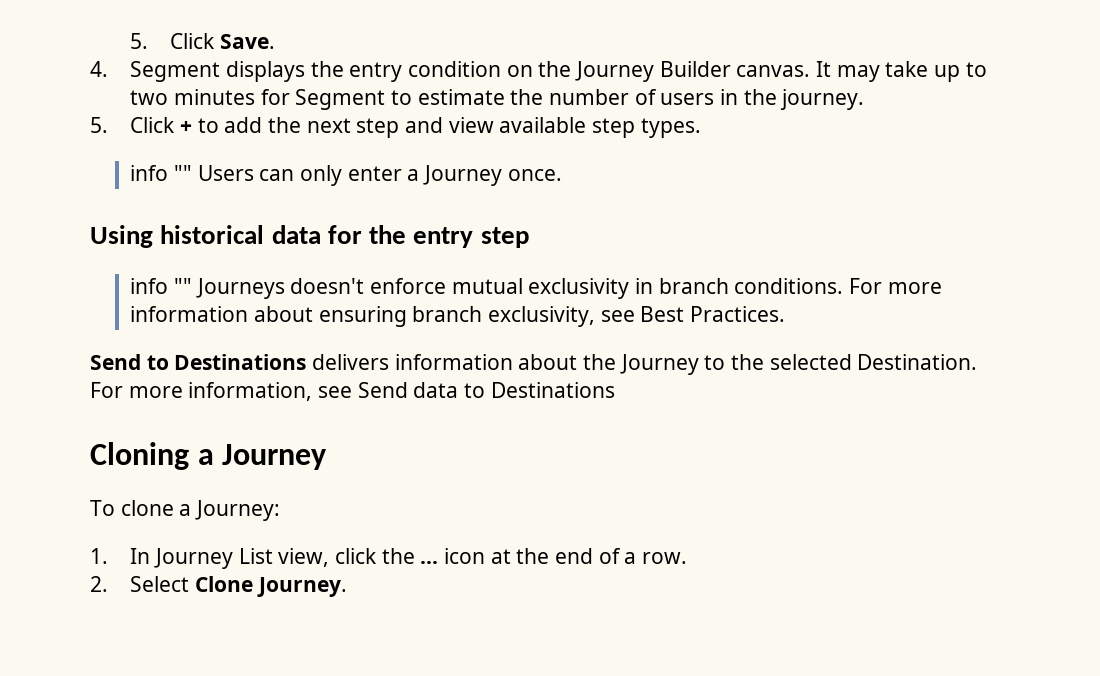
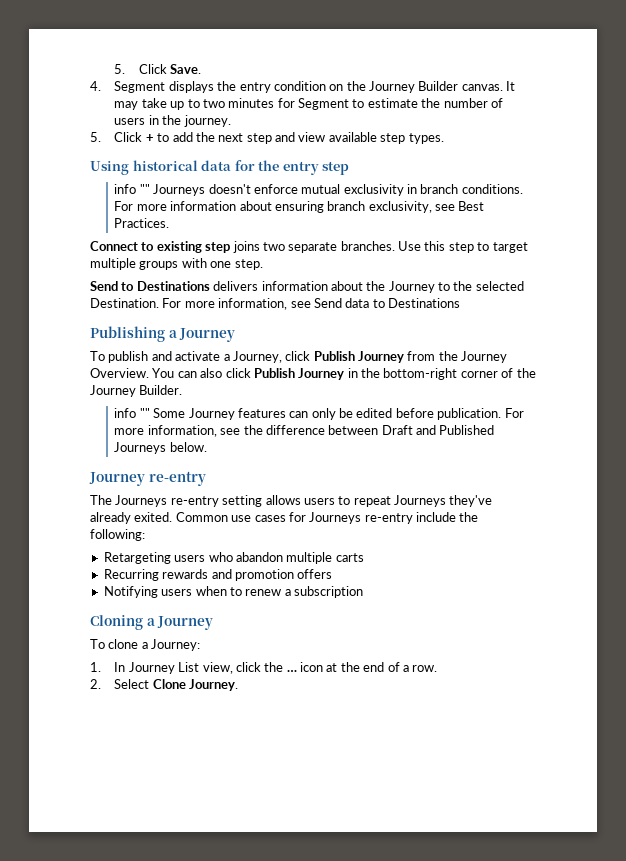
[130,165,562,186] // info "" Users can only enter a Journey once. -> (444, 138) none
(785, 314) none -> [90,241,528,253] [90,258,263,270] // Connect to existing step joins two separate branches. Use this step to target multiple groups with one step.
(615, 390) none -> [90,326,236,342] [90,351,508,363] [90,368,536,380] [90,385,183,397] [114,408,524,420] [114,425,495,437] [114,442,207,454] [89,471,206,486] [90,495,493,507] [90,512,479,524] [90,529,145,541] [103,552,364,564] [103,569,333,581] [103,586,363,598] // Publishing a Journey // To publish and activate a Journey, click Publish Journey from the Journey Overview. You can also click Publish Journey in the bottom-right corner of the Journey Builder. // info "" Some Journey features can only be edited before publication. For more information, see the difference between Draft and Published Journeys below. // Journey re-entry // The Journeys re-entry setting allows users to repeat Journeys they've already exited. Common use cases for Journeys re-entry include the following: // Retargeting users who abandon multiple carts // Recurring rewards and promotion offers // Notifying users when to renew a subscription

